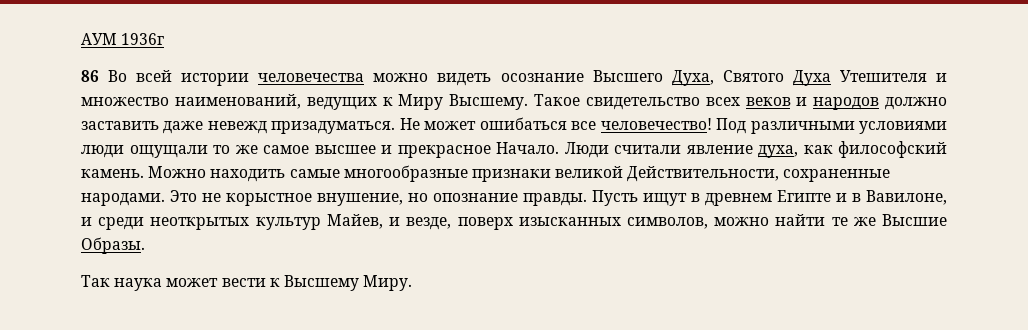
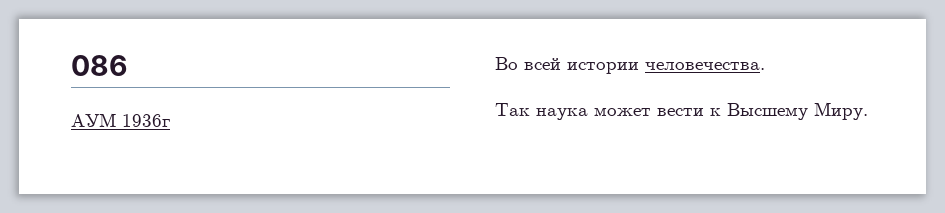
(81, 39) none -> [71,55,128,76] 086 //
[81,70,99,82] 86 -> (170, 120) none
[258,70,948,86] [81,94,948,110] [81,117,948,134] [81,141,947,158] [81,165,891,182] [81,190,947,206] [81,214,947,230] [81,237,145,254] человечества можно видеть осознание Высшего Духа, Святого Духа Утешителя и множество наименований, ведущих к Миру Высшему. Такое свидетельство всех веков и народов должно заставить даже невежд призадуматься. Не может ошибаться все человечество! Под различными условиями люди ощущали то же самое высшее и прекрасное Начало. Люди считали явление духа, как философский камень. Можно находить самые многообразные признаки великой Действительности, сохраненные народами. Это не корыстное внушение, но опознание правды. Пусть ищут в древнем Египте и в Вавилоне, и среди неоткрытых культур Майев, и везде, поверх изысканных символов, можно найти те же Высшие Образы. -> [645,62,765,70] человечества.

